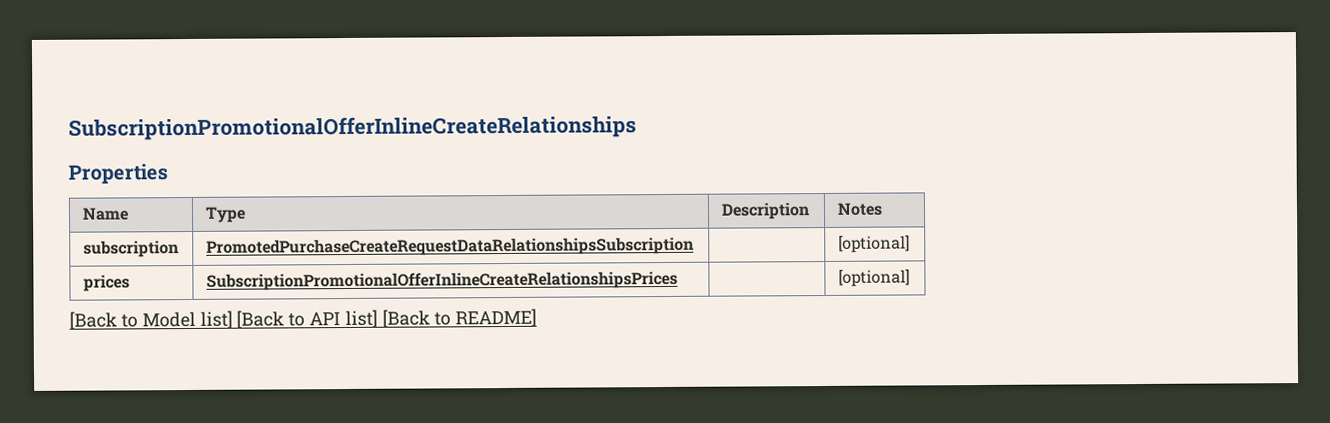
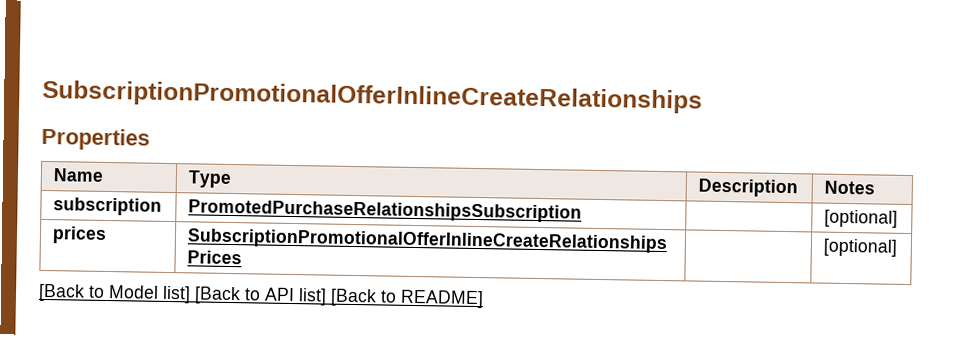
[205,236,694,257] PromotedPurchaseCreateRequestDataRelationshipsSubscription -> [188,199,583,223] PromotedPurchaseRelationshipsSubscription

